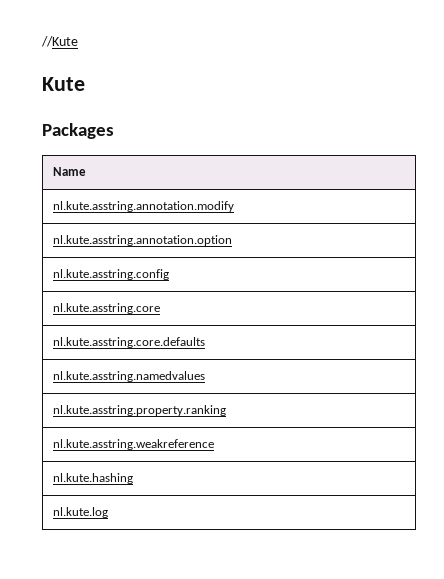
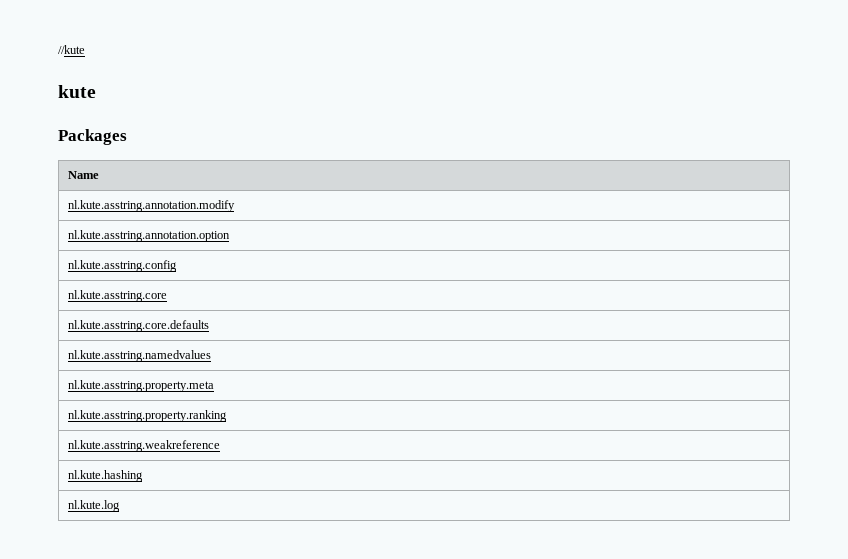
[41,36,78,47] [42,77,85,91] //Kute // Kute -> [58,45,85,54] [58,85,96,98] //kute // kute
(205, 376) none -> [67,380,214,392] // nl.kute.asstring.property.meta

